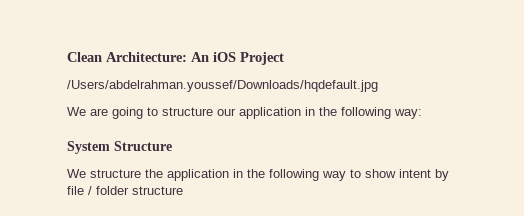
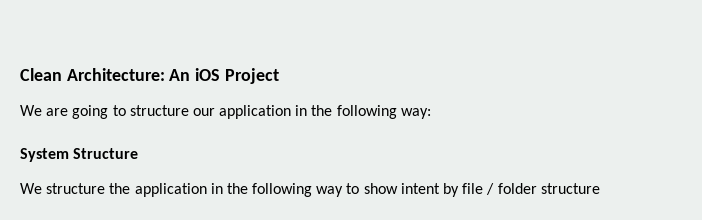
[67,80,378,92] // /Users/abdelrahman.youssef/Downloads/hqdefault.jpg -> (279, 76) none

